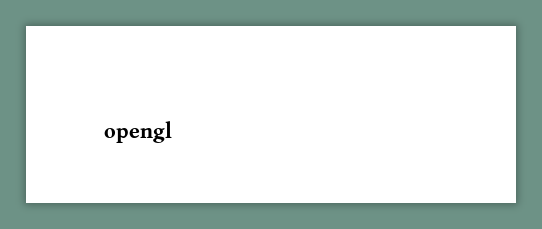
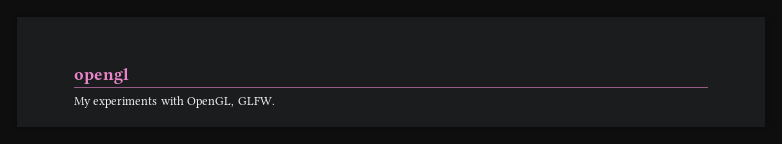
(172, 132) none -> [74,96,275,108] // My experiments with OpenGL, GLFW.

